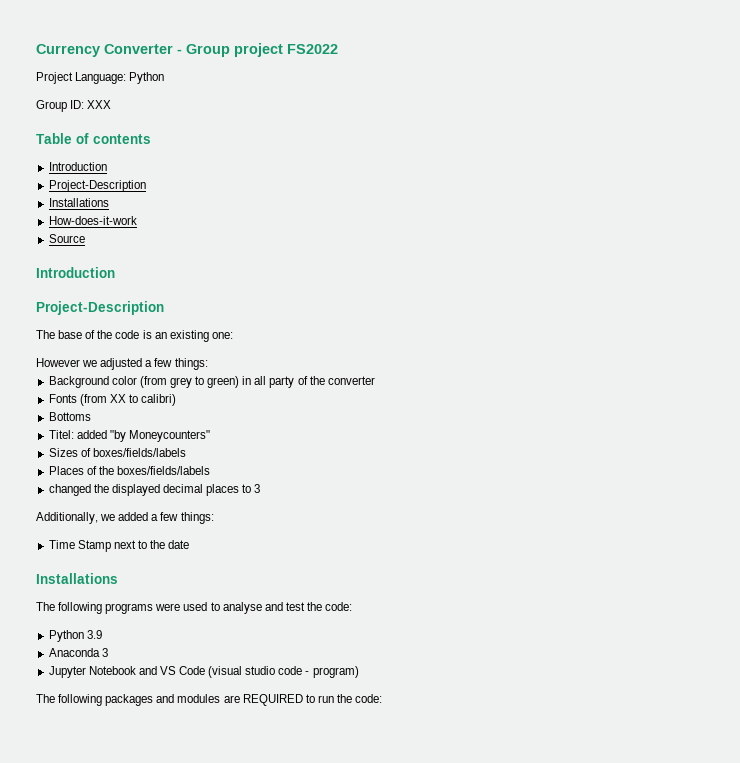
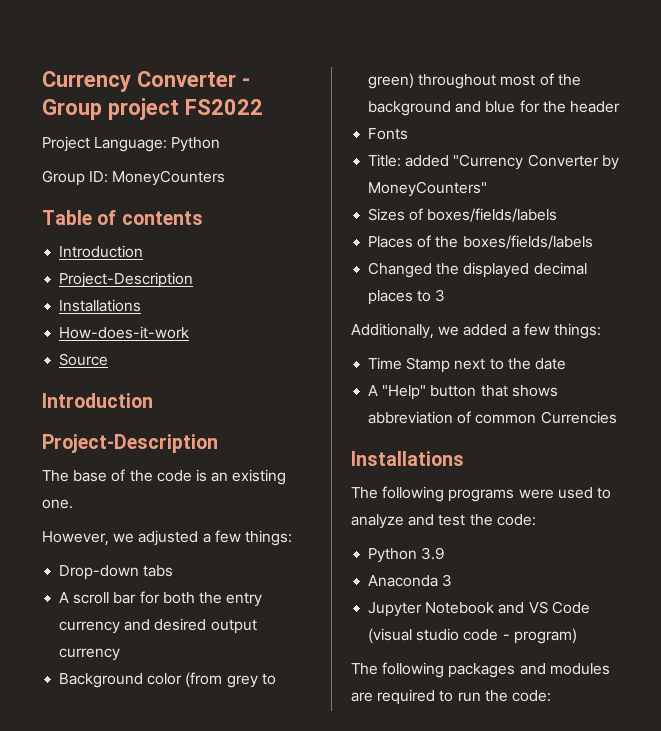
[87,100,112,109] XXX -> [112,170,226,186] MoneyCounters
[211,332,233,339] [36,358,80,367] one: // However -> [42,499,73,509] [42,531,109,546] one. // However,
(208, 364) none -> [59,565,174,580] [59,591,263,607] [59,618,257,634] [59,648,121,661] // Drop-down tabs // A scroll bar for both the entry currency and desired output currency
[242,376,375,388] [48,394,177,406] [48,412,91,421] [48,430,210,442] in all party of the converter // Fonts (from XX to calibri) // Bottoms // Titel: added "by Moneycounters" -> [418,73,581,89] [368,100,620,116] [368,128,409,140] [368,154,619,170] [368,181,488,197] throughout most of the background and blue for the header // Fonts // Title: added "Currency Converter by MoneyCounters"
[48,484,91,496] changed -> [368,262,433,278] Changed
(190, 544) none -> [368,385,558,400] [368,411,617,424] // A "Help" button that shows abbreviation of common Currencies
[222,602,262,614] analyse -> [351,514,404,529] analyze
[242,694,303,706] REQUIRED -> [377,689,436,705] required

